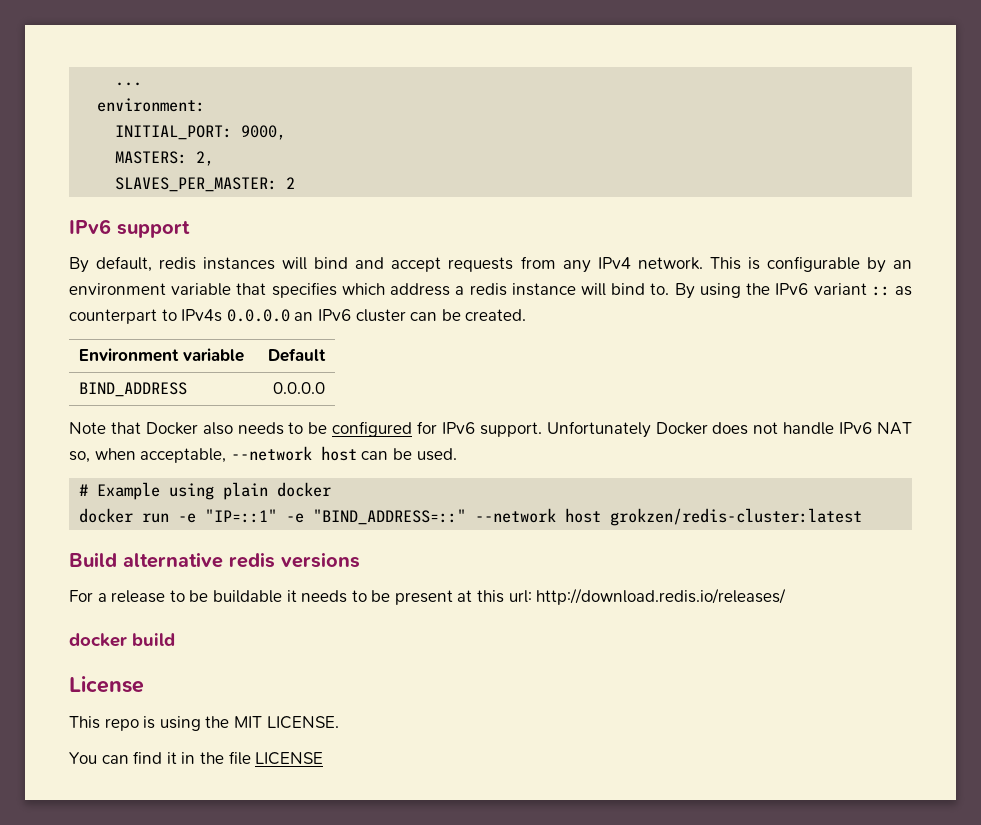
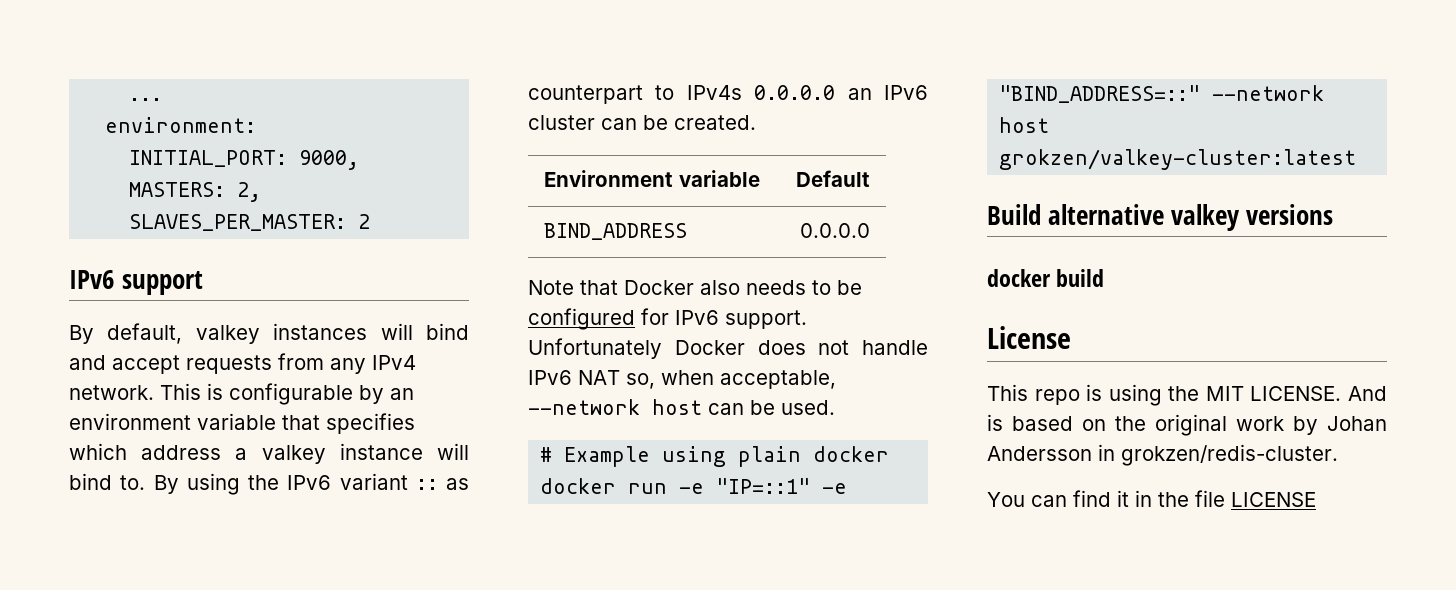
[159,257,197,270] redis -> [195,325,260,344] valkey
[469,283,507,296] redis -> [261,445,326,464] valkey
[610,508,863,526] grokzen/redis-cluster:latest -> [999,149,1357,170] grokzen/valkey-cluster:latest
[229,552,275,568] redis -> [1171,204,1241,231] valkey
[69,588,787,605] // For a release to be buildable it needs to be present at this url: http://download.redis.io/releases/ -> (1334, 214) none
(339, 722) none -> [1348,386,1387,401] [987,414,1387,436] [987,444,1338,466] And is based on the original work by Johan Andersson in grokzen/redis-cluster.

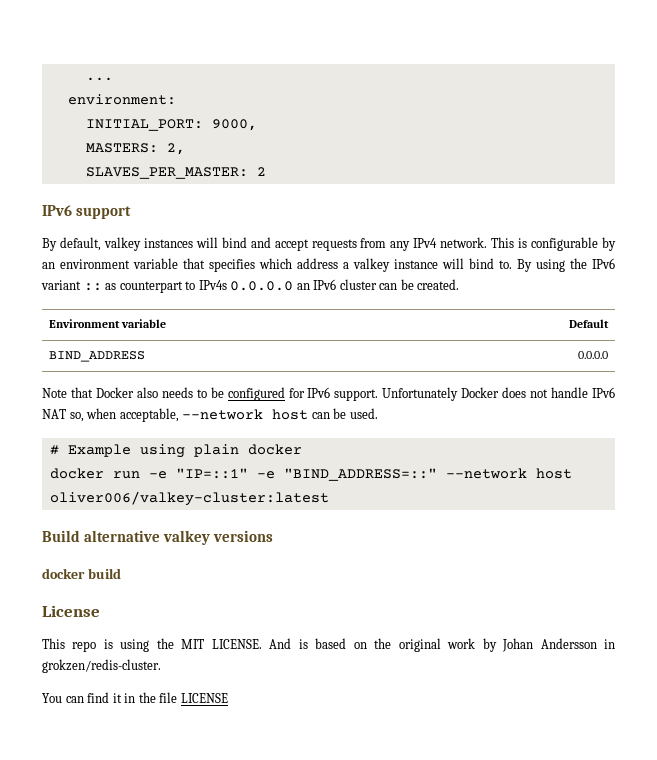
[999,149,1357,170] grokzen/valkey-cluster:latest -> [49,491,329,506] oliver006/valkey-cluster:latest

